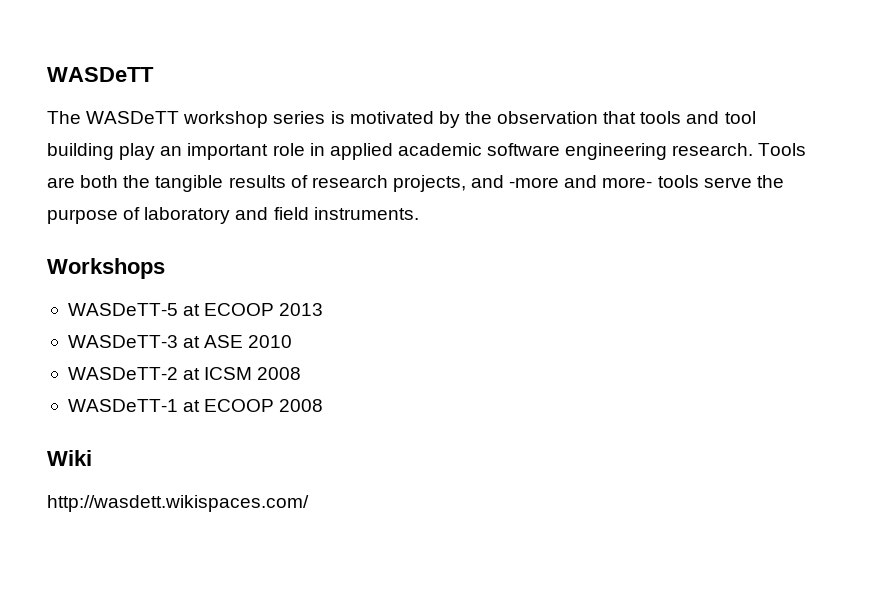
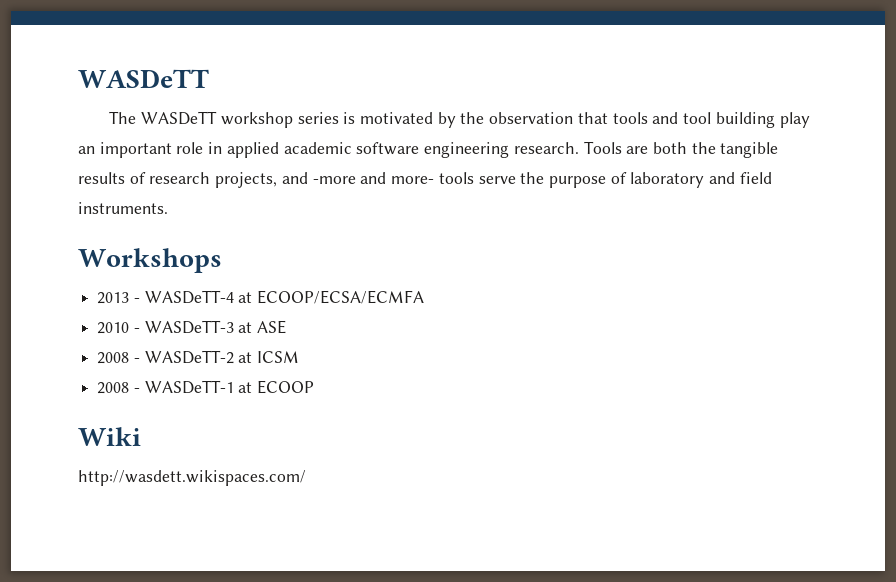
[67,303,324,316] WASDeTT-5 at ECOOP 2013 // -> [97,290,425,304] [97,322,140,334] 2013 - WASDeTT-4 at ECOOP/ECSA/ECMFA // 2010 -
[248,335,293,348] 2010 // -> [97,352,140,364] // 2008 -
[257,367,302,380] 2008 // -> [97,382,140,394] // 2008 -
[279,399,324,412] 2008 -> (315, 387) none

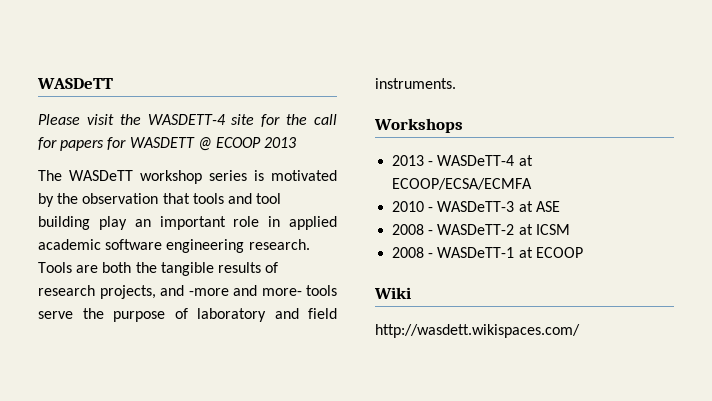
[78,69,209,88] WASDeTT -> [37,78,113,89] [38,114,337,127] [38,137,297,151] WASDeTT // Please visit the WASDETT-4 site for the call for papers for WASDETT @ ECOOP 2013

